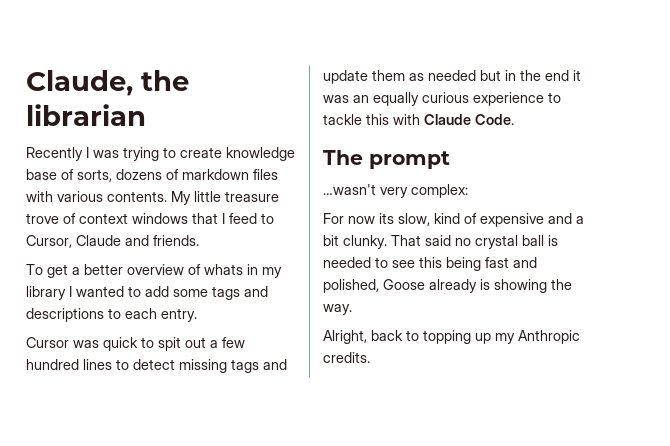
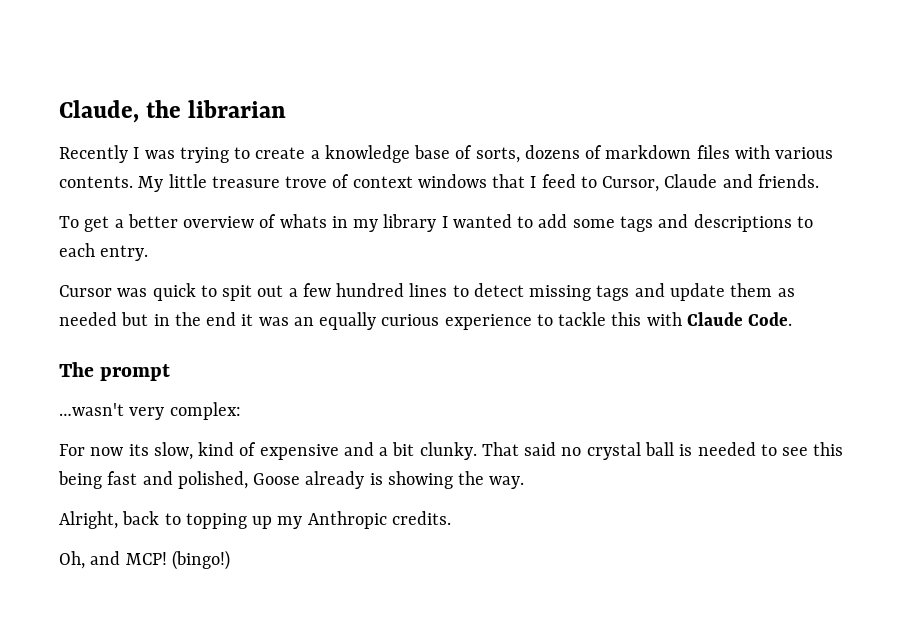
(222, 152) none -> [310,150,320,159] a
(370, 357) none -> [59,550,230,570] // Oh, and MCP! (bingo!)

